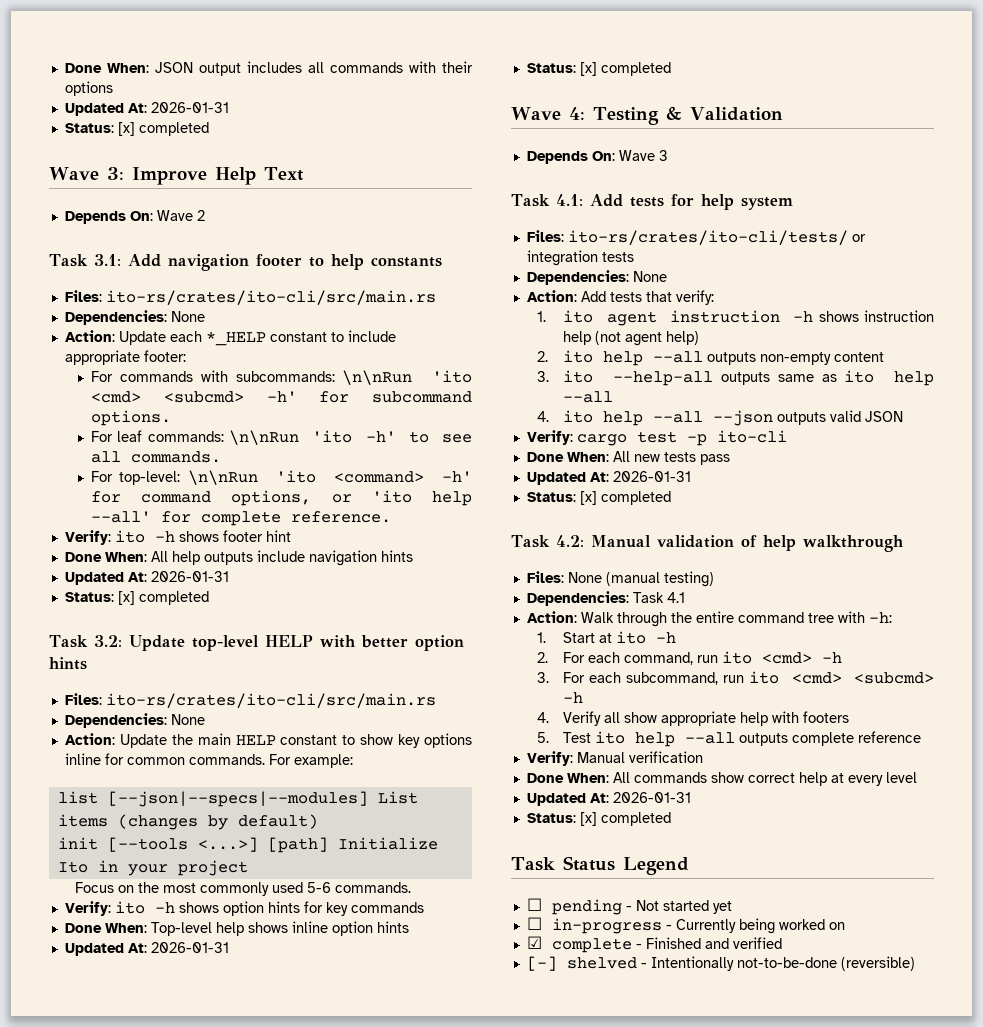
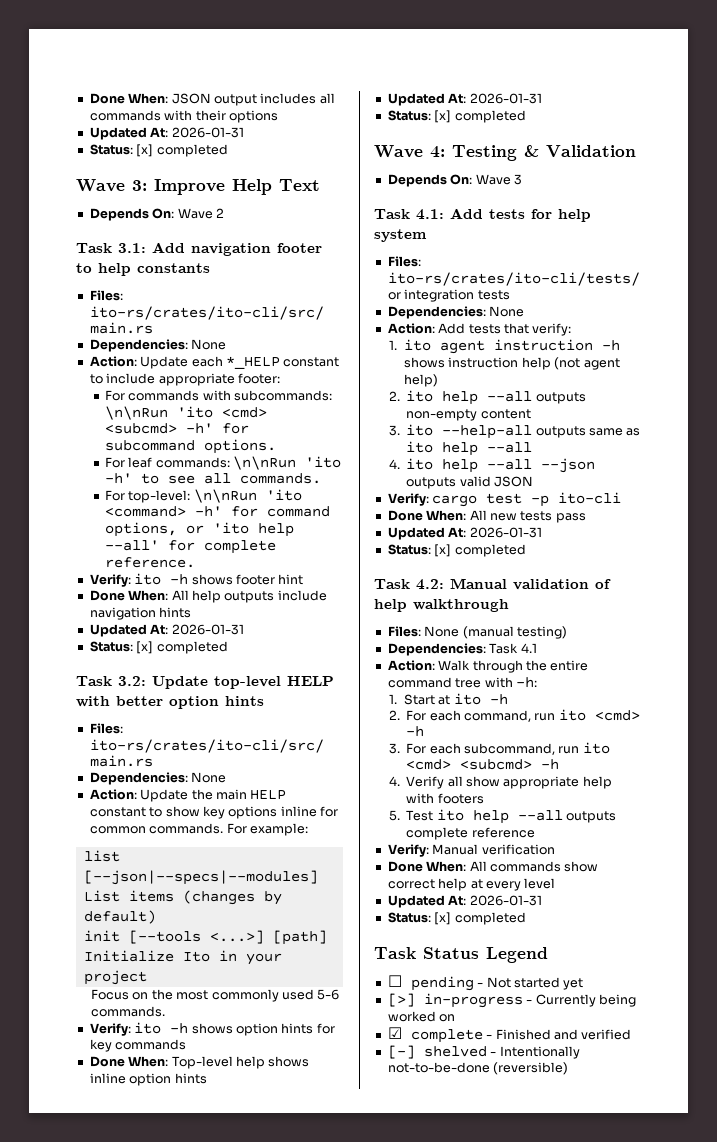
[526,917,542,930] ☐ -> [387,993,415,1007] [>]

